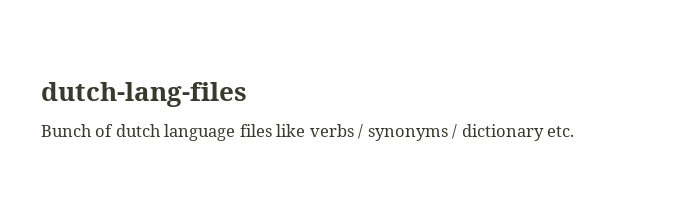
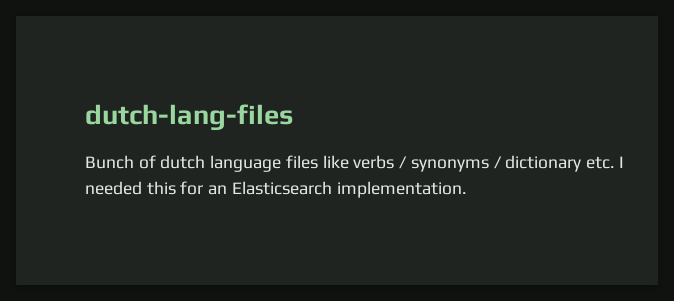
(575, 131) none -> [618,156,624,168] [85,181,466,198] I needed this for an Elasticsearch implementation.

